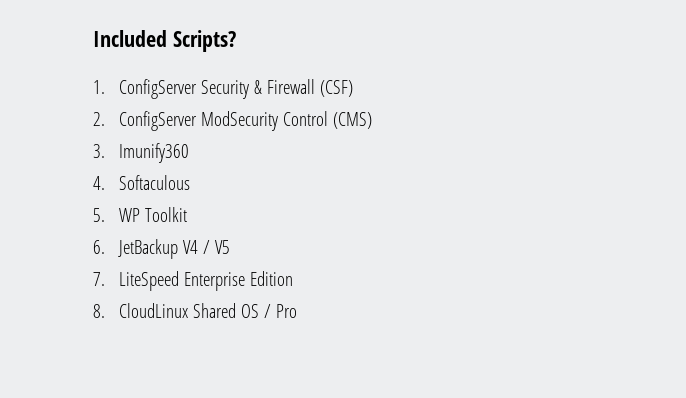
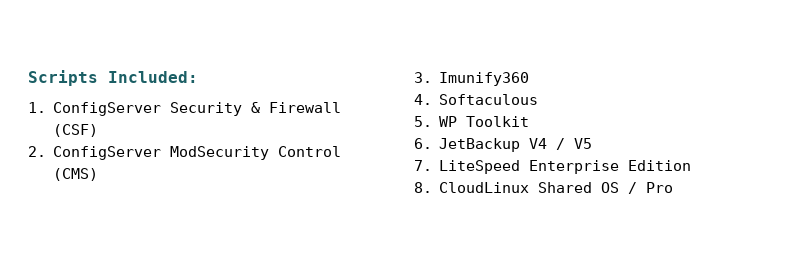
[93,30,236,52] Included Scripts? -> [28,70,198,86] Scripts Included:

